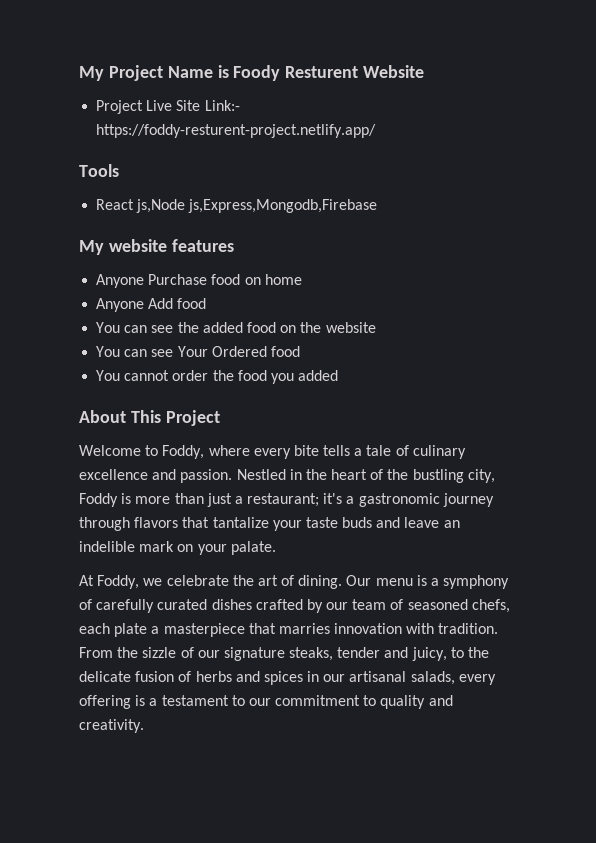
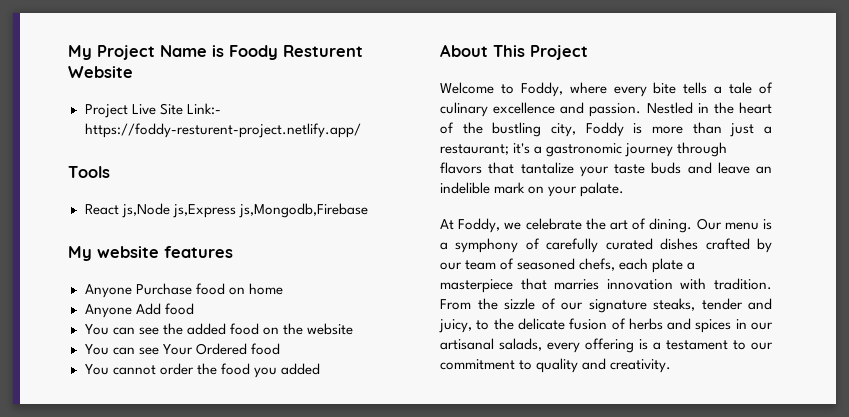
[188,199,378,213] js,Express,Mongodb,Firebase -> [172,203,368,218] js,Express js,Mongodb,Firebase

